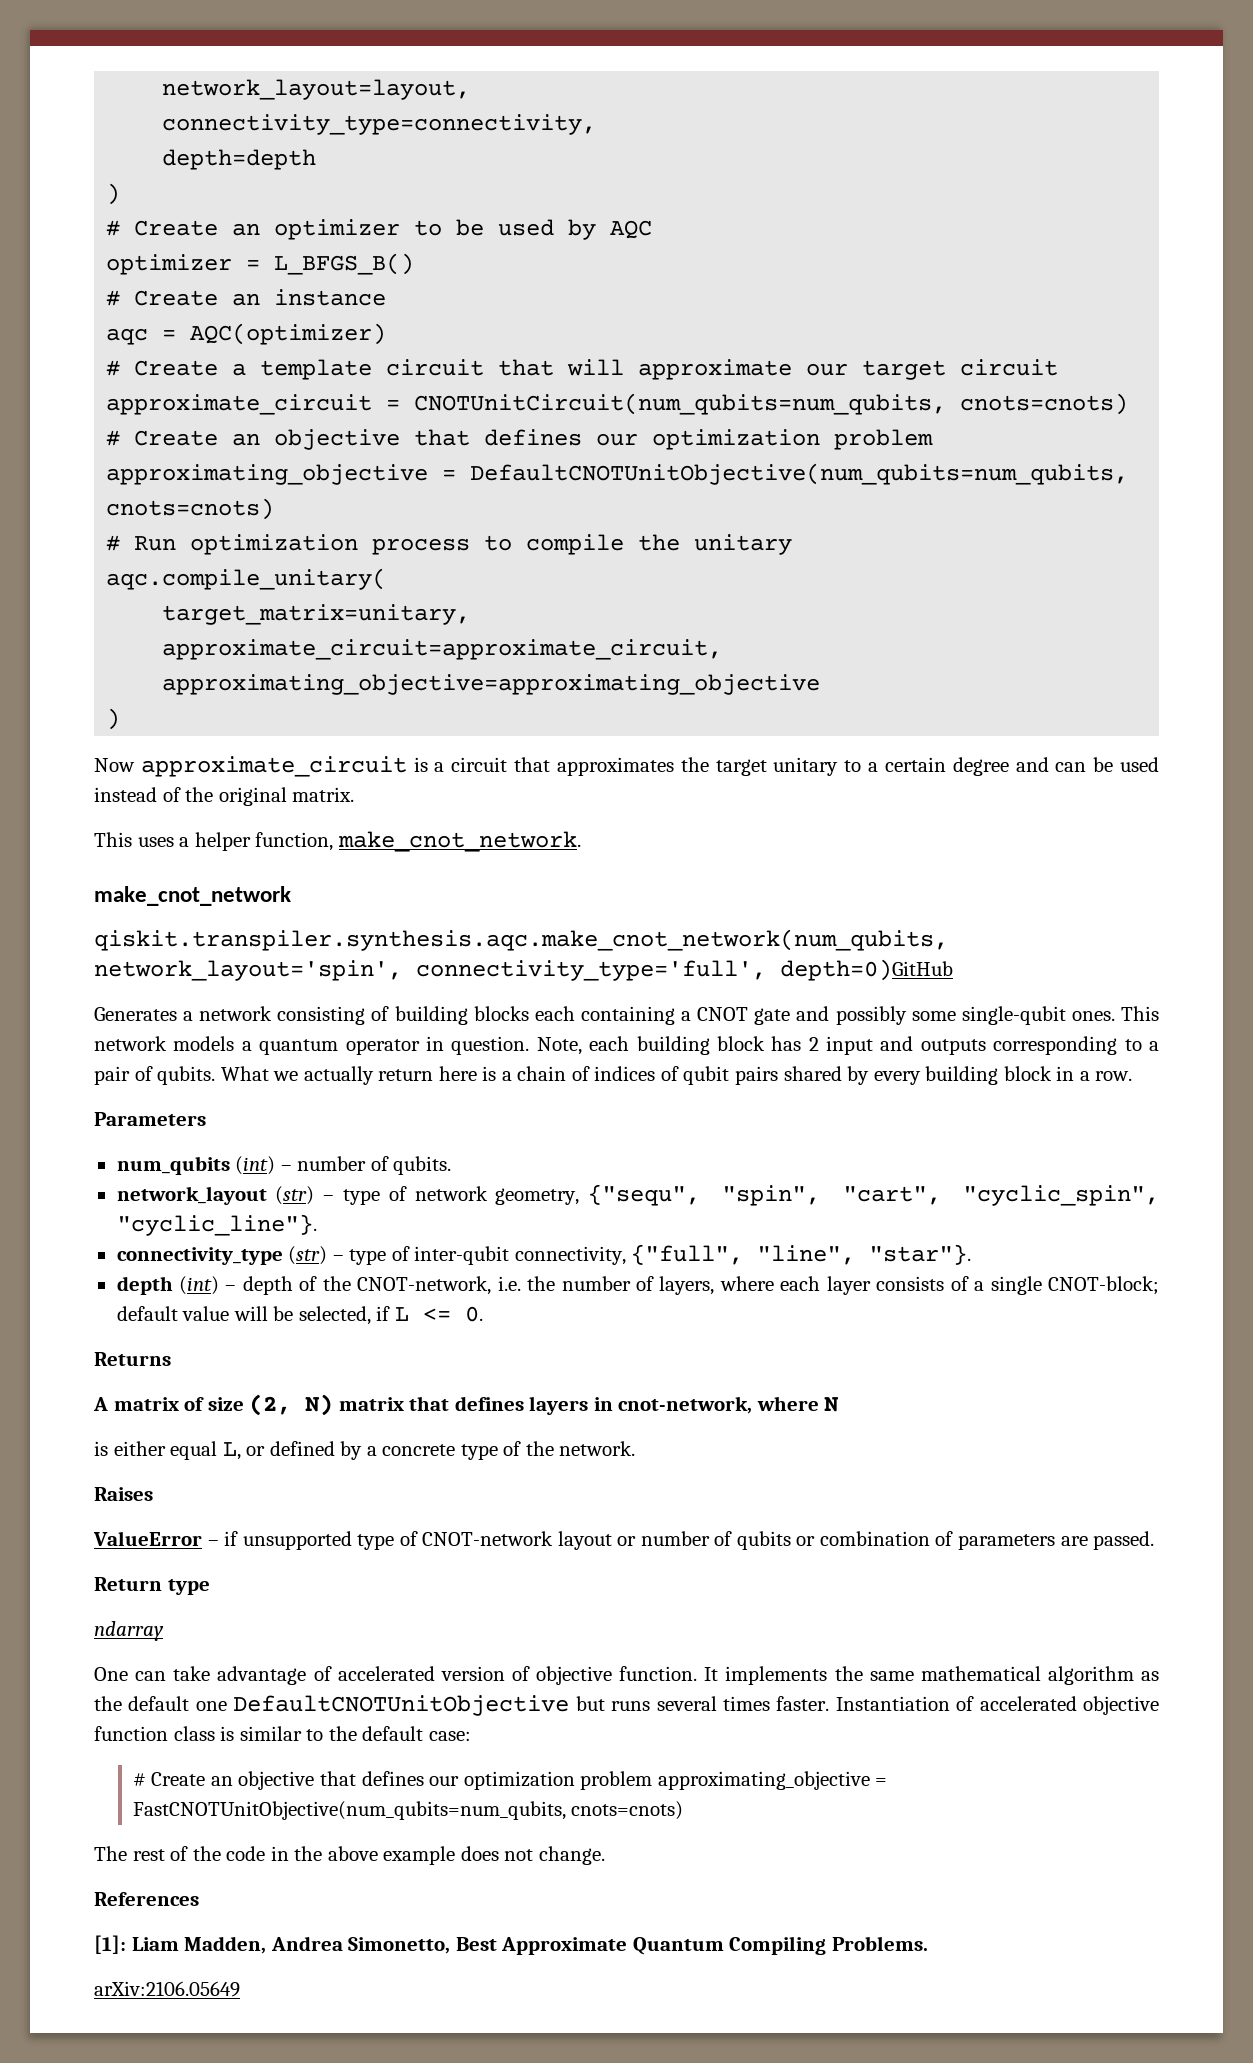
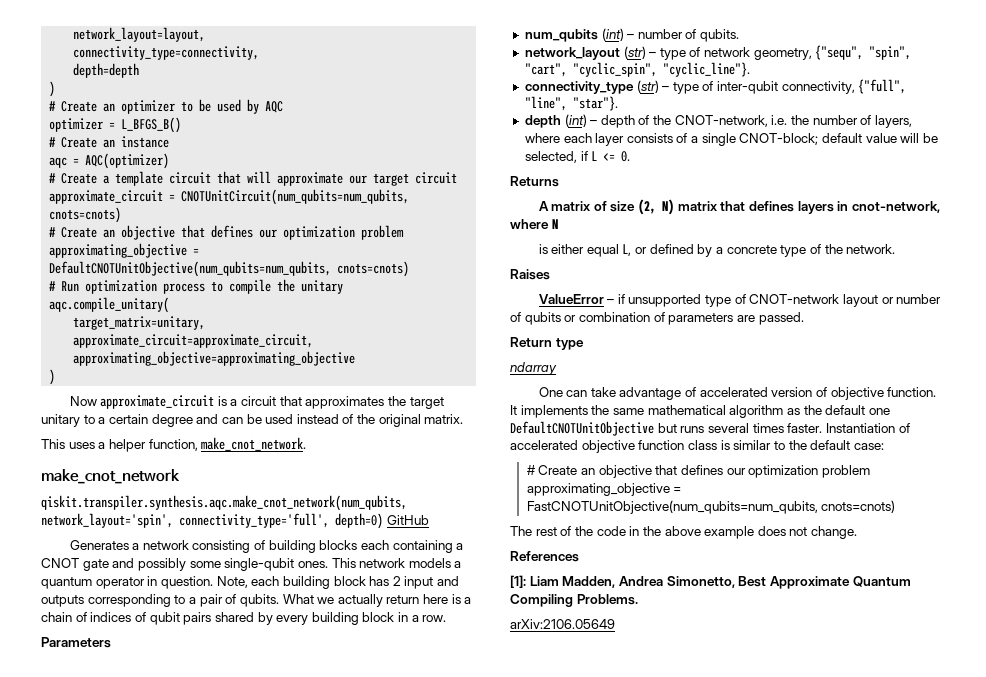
[780,959,953,981] depth=0)GitHub -> [335,513,429,529] depth=0) GitHub

